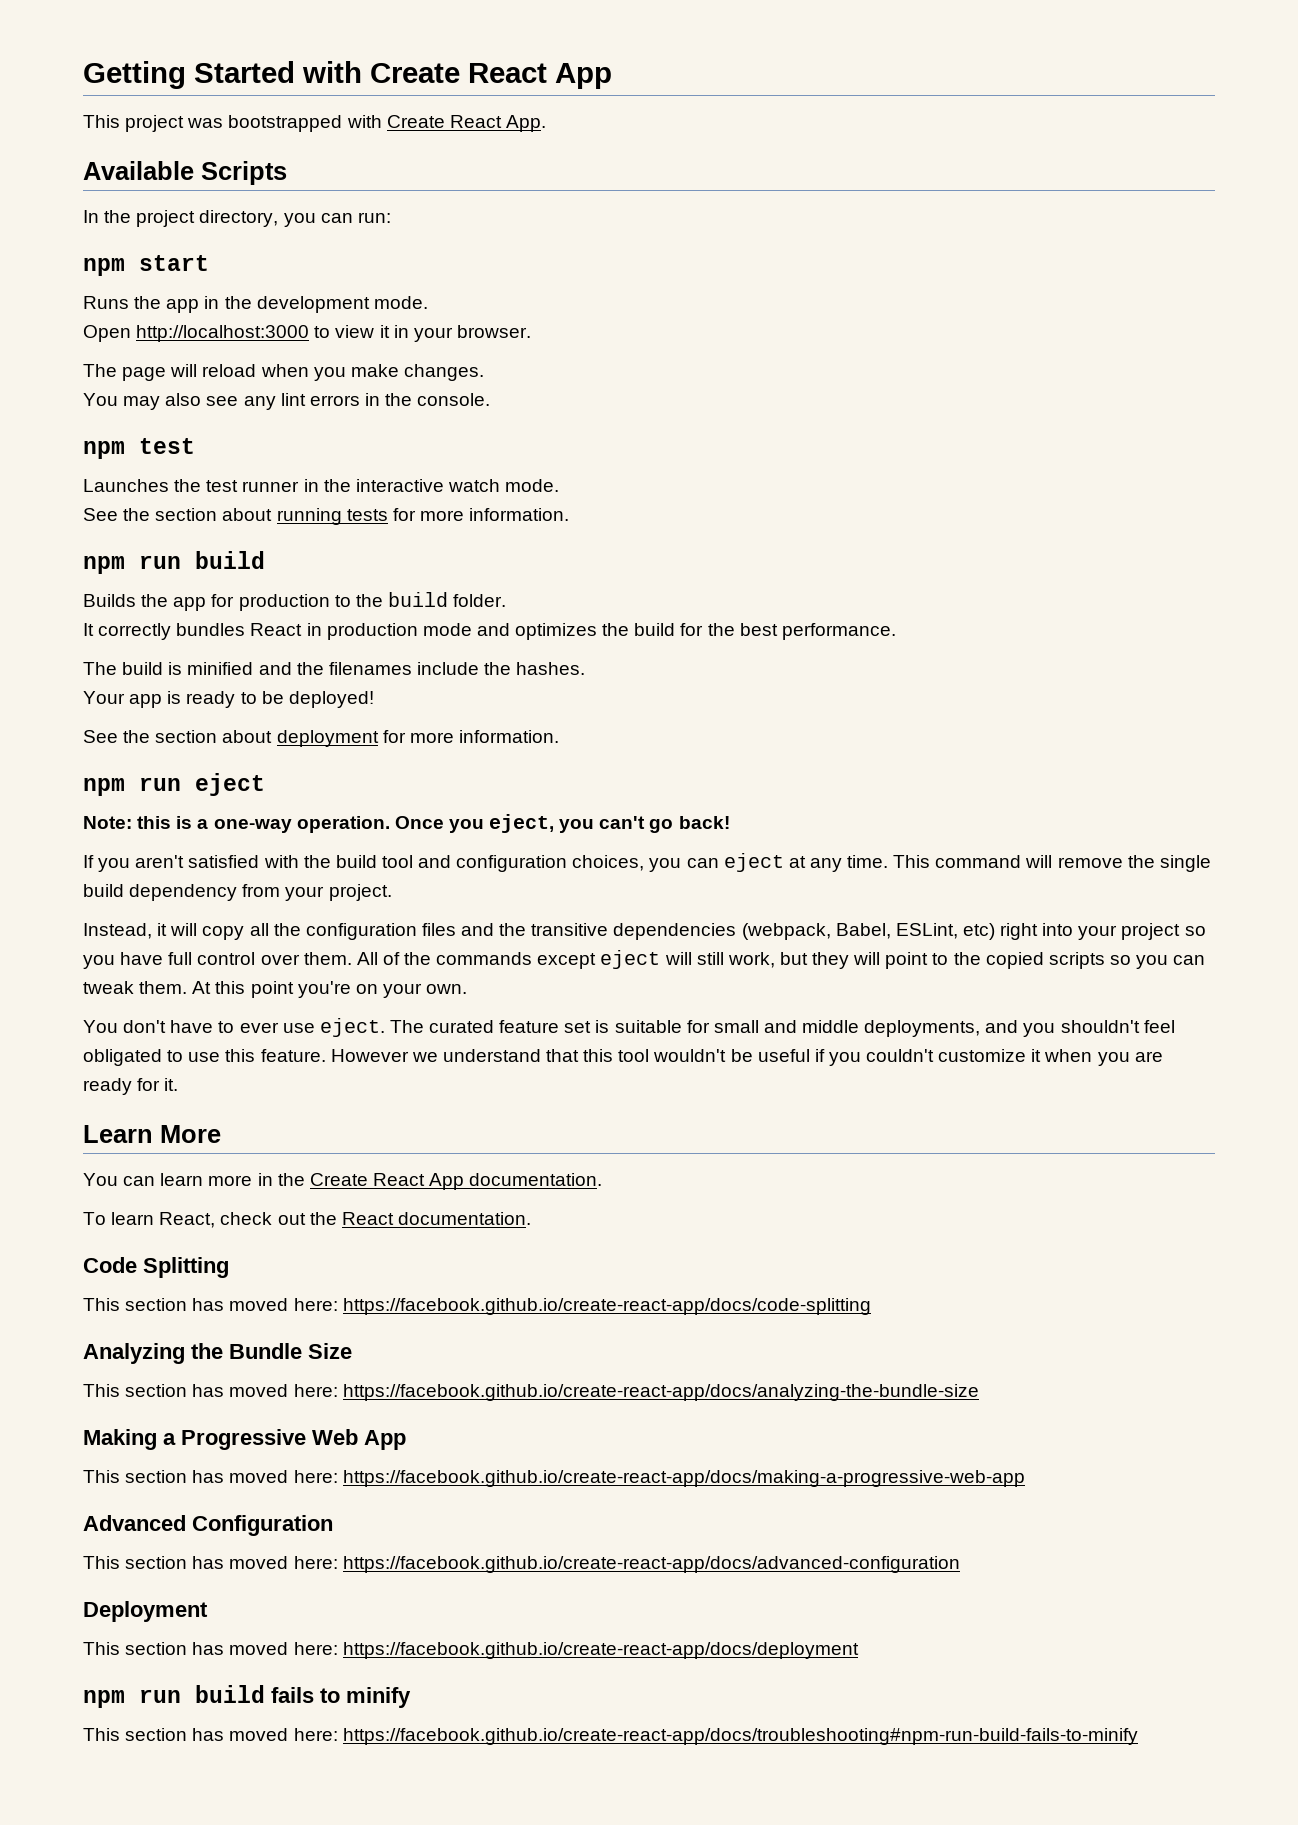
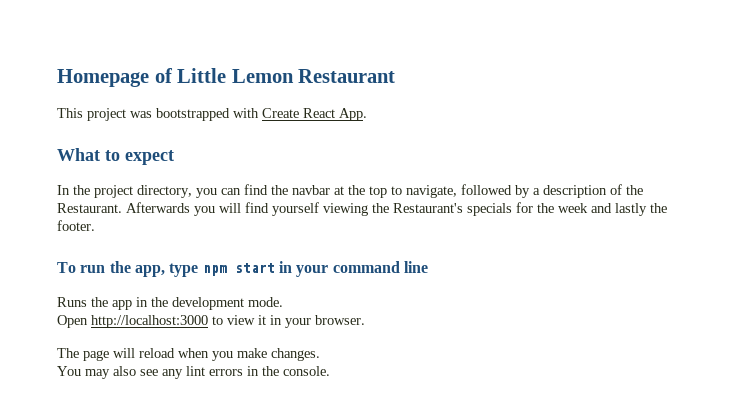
[83,61,612,89] Getting Started with Create React App -> [57,68,396,87] Homepage of Little Lemon Restaurant
[83,161,287,185] Available Scripts -> [57,148,174,165] What to expect
[357,212,391,223] [83,255,209,276] run: // npm start -> [244,184,643,198] [57,202,667,216] [57,220,95,231] [57,261,428,277] find the navbar at the top to navigate, followed by a description of the Restaurant. Afterwards you will find yourself viewing the Restaurant's specials for the week and lastly the footer. // To run the app, type npm start in your command line
[83,438,195,459] [83,479,560,492] [83,508,570,525] [83,551,265,574] [83,592,507,611] [83,623,896,640] [83,662,586,675] [83,691,374,708] [83,730,559,747] [83,773,265,796] [83,814,730,833] [83,853,1211,872] [83,884,392,901] [83,923,1206,940] [83,950,1206,969] [83,981,468,998] [83,1018,1175,1037] [83,1049,1163,1066] [83,1078,179,1095] [83,1125,221,1143] [83,1173,603,1190] [83,1212,531,1228] [83,1257,229,1278] [83,1298,871,1315] [83,1343,352,1364] [83,1384,979,1401] [83,1429,406,1450] [83,1470,1025,1487] [83,1515,333,1536] [83,1556,960,1573] [83,1601,208,1622] [83,1642,859,1659] [83,1685,411,1708] [83,1728,1138,1745] // npm test // Launches the test runner in the interactive watch mode. // See the section about running tests for more information. // npm run build // Builds the app for production to the build folder. // It correctly bundles React in production mode and optimizes the build for the best performance. // The build is minified and the filenames include the hashes. // Your app is ready to be deployed! // See the section about deployment for more information. // npm run eject // Note: this is a one-way operation. Once you eject, you can't go back! // If you aren't satisfied with the build tool and configuration choices, you can eject at any time. This command will remove the single build dependency from your project. // Instead, it will copy all the configuration files and the transitive dependencies (webpack, Babel, ESLint, etc) right into your project so you have full control over them. All of the commands except eject will still work, but they will point to the copied scripts so you can tweak them. At this point you're on your own. // You don't have to ever use eject. The curated feature set is suitable for small and middle deployments, and you shouldn't feel obligated to use this feature. However we understand that this tool wouldn't be useful if you couldn't customize it when you are ready for it. // Learn More // You can learn more in the Create React App documentation. // To learn React, check out the React documentation. // Code Splitting // This section has moved here: https://facebook.github.io/create-react-app/docs/code-splitting // Analyzing the Bundle Size // This section has moved here: https://facebook.github.io/create-react-app/docs/analyzing-the-bundle-size // Making a Progressive Web App // This section has moved here: https://facebook.github.io/create-react-app/docs/making-a-progressive-web-app // Advanced Configuration // This section has moved here: https://facebook.github.io/create-react-app/docs/advanced-configuration // Deployment // This section has moved here: https://facebook.github.io/create-react-app/docs/deployment // npm run build fails to minify // This section has moved here: https://facebook.github.io/create-react-app/docs/troubleshooting#npm-run-build-fails-to-minify -> (330, 371) none

